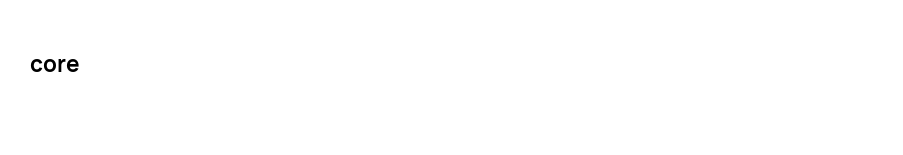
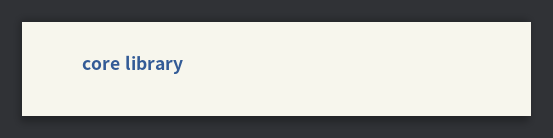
(80, 65) none -> [124,55,183,74] library

